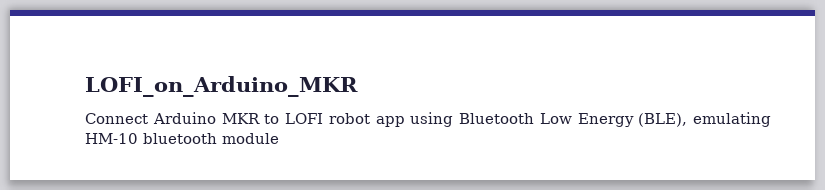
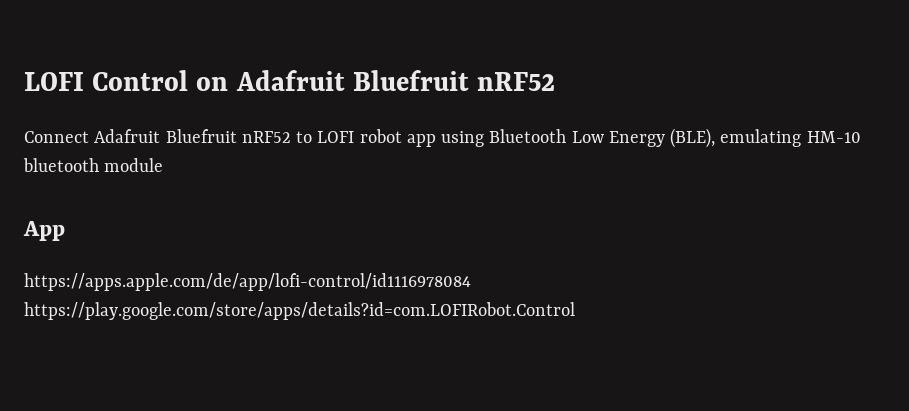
[85,76,358,97] [85,112,260,124] LOFI_on_Arduino_MKR // Connect Arduino MKR -> [24,70,556,91] [24,129,291,143] LOFI Control on Adafruit Bluefruit nRF52 // Connect Adafruit Bluefruit nRF52
(279, 138) none -> [23,221,65,241] [24,273,471,291] [24,302,575,320] // App // https://apps.apple.com/de/app/lofi-control/id1116978084 https://play.google.com/store/apps/details?id=com.LOFIRobot.Control

